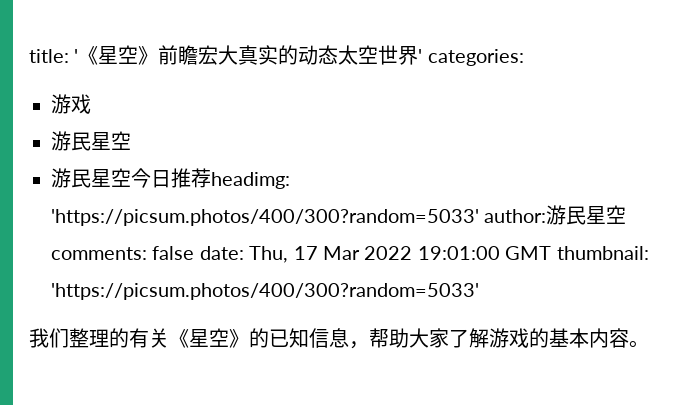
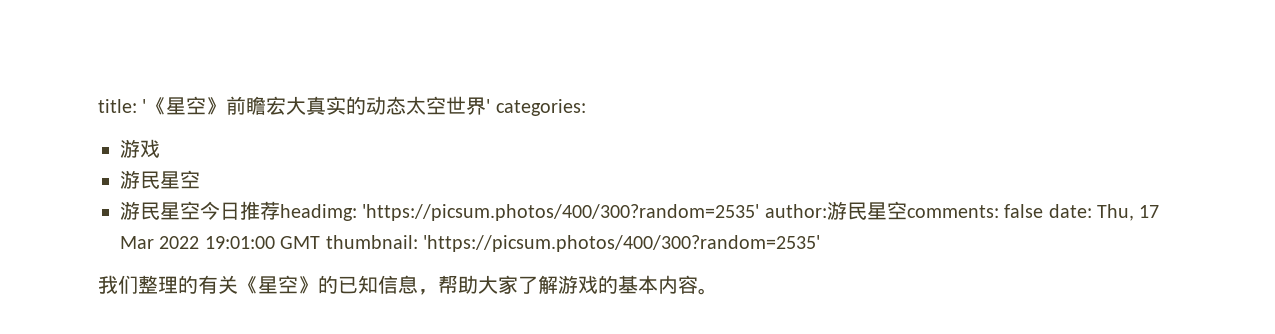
[51,209,479,226] 'https://picsum.photos/400/300?random=5033' -> [362,204,760,221] 'https://picsum.photos/400/300?random=2535'
[51,283,479,300] 'https://picsum.photos/400/300?random=5033' -> [423,235,820,252] 'https://picsum.photos/400/300?random=2535'

